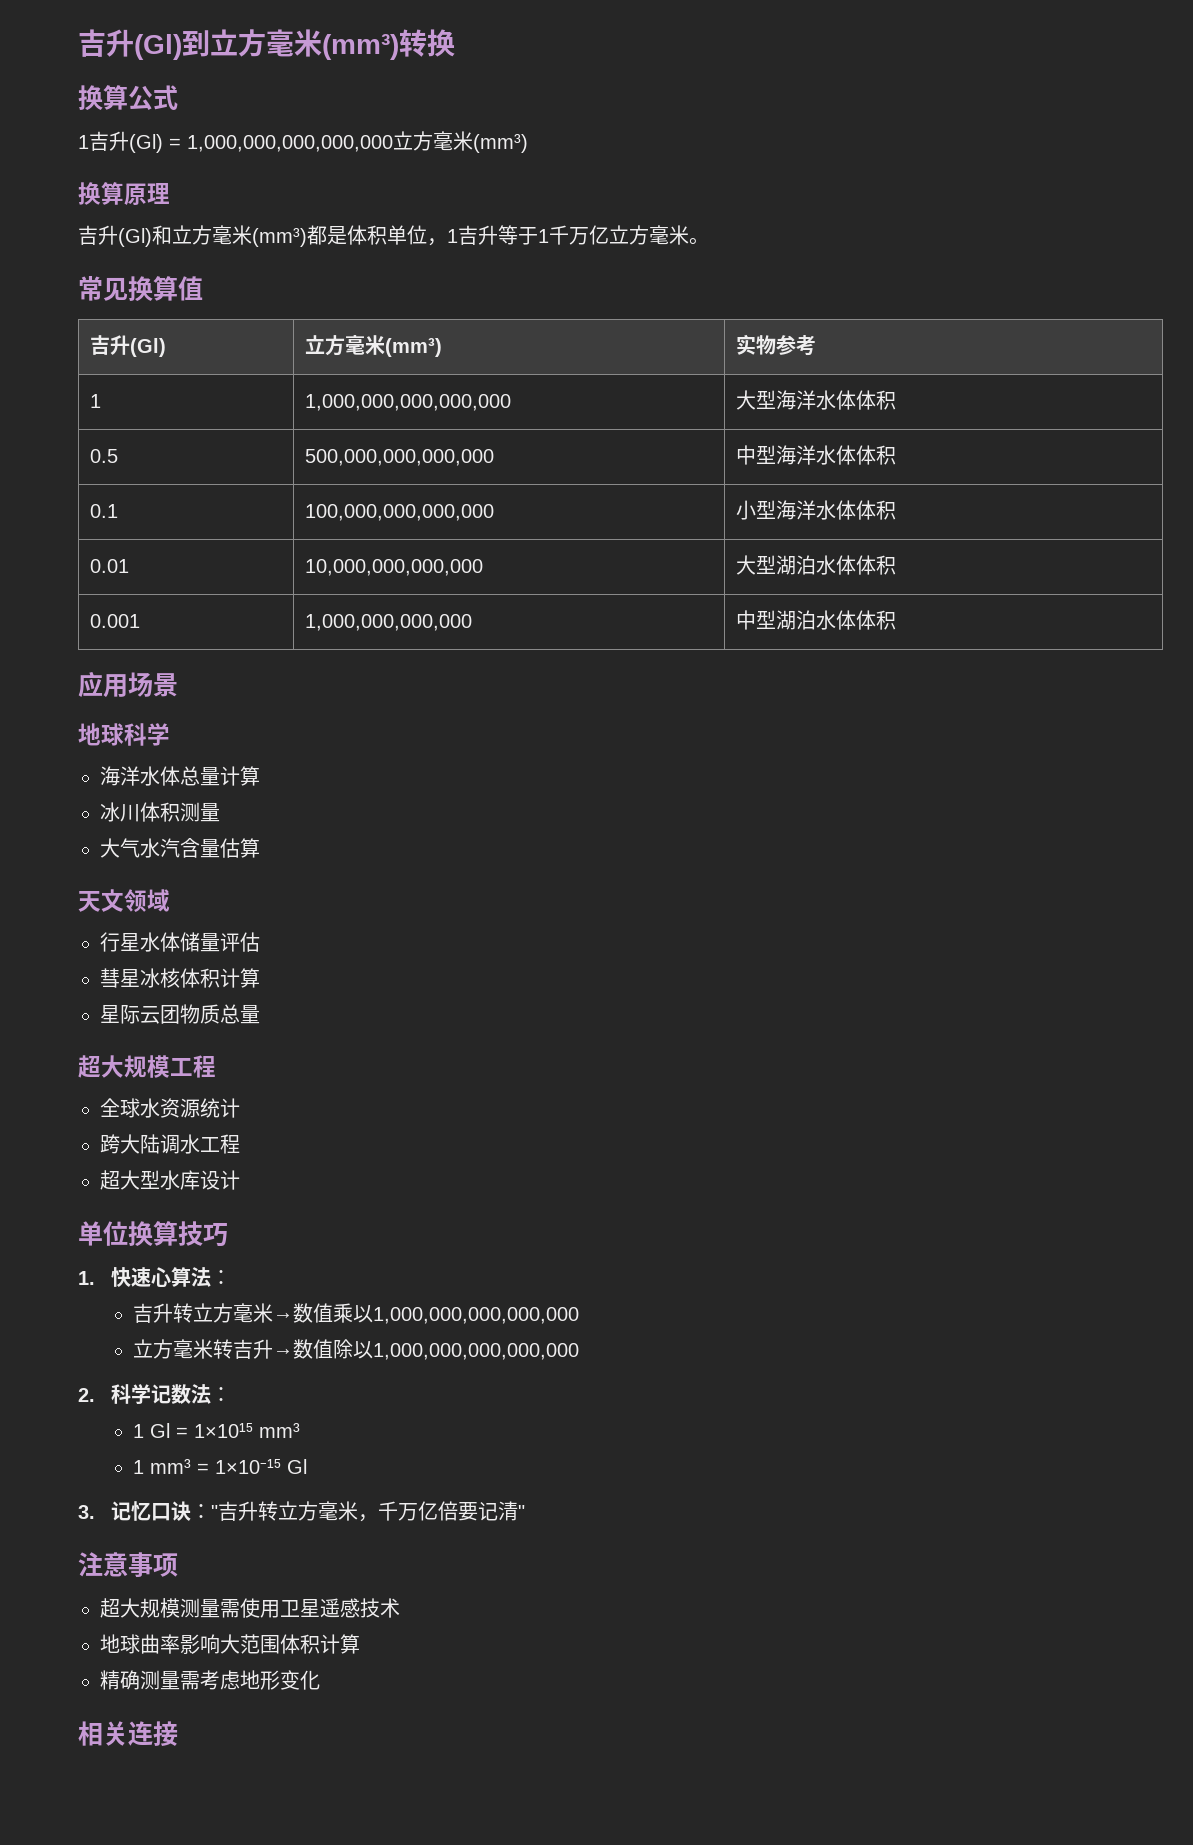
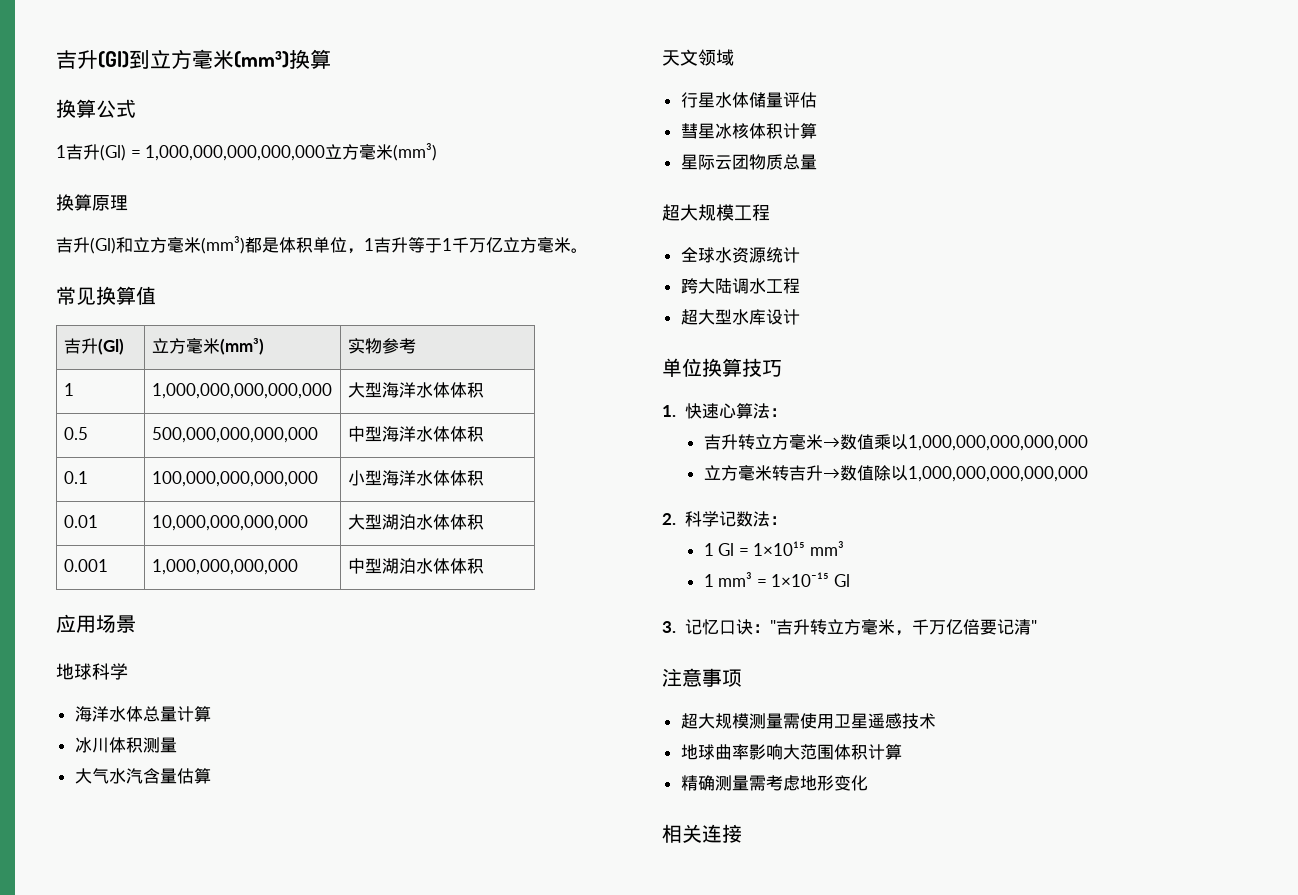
[399,29,455,57] 转换 -> [289,49,331,69] 换算

